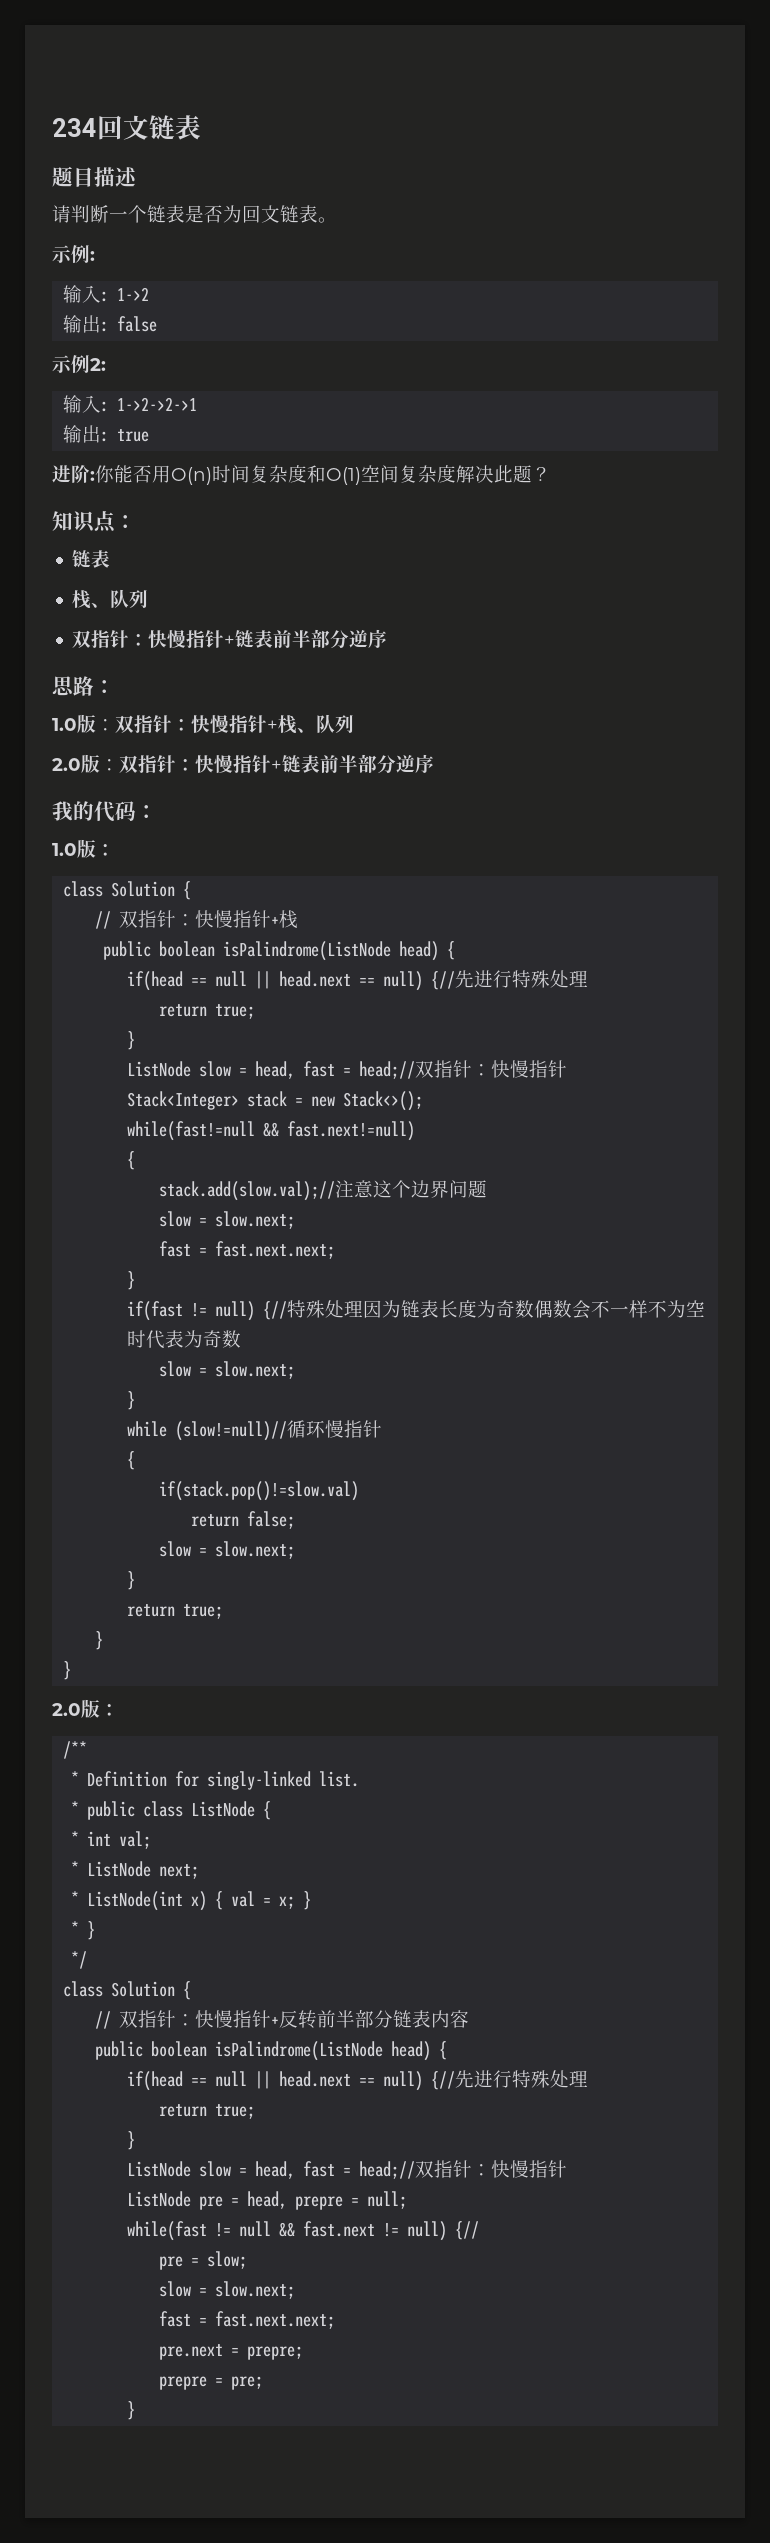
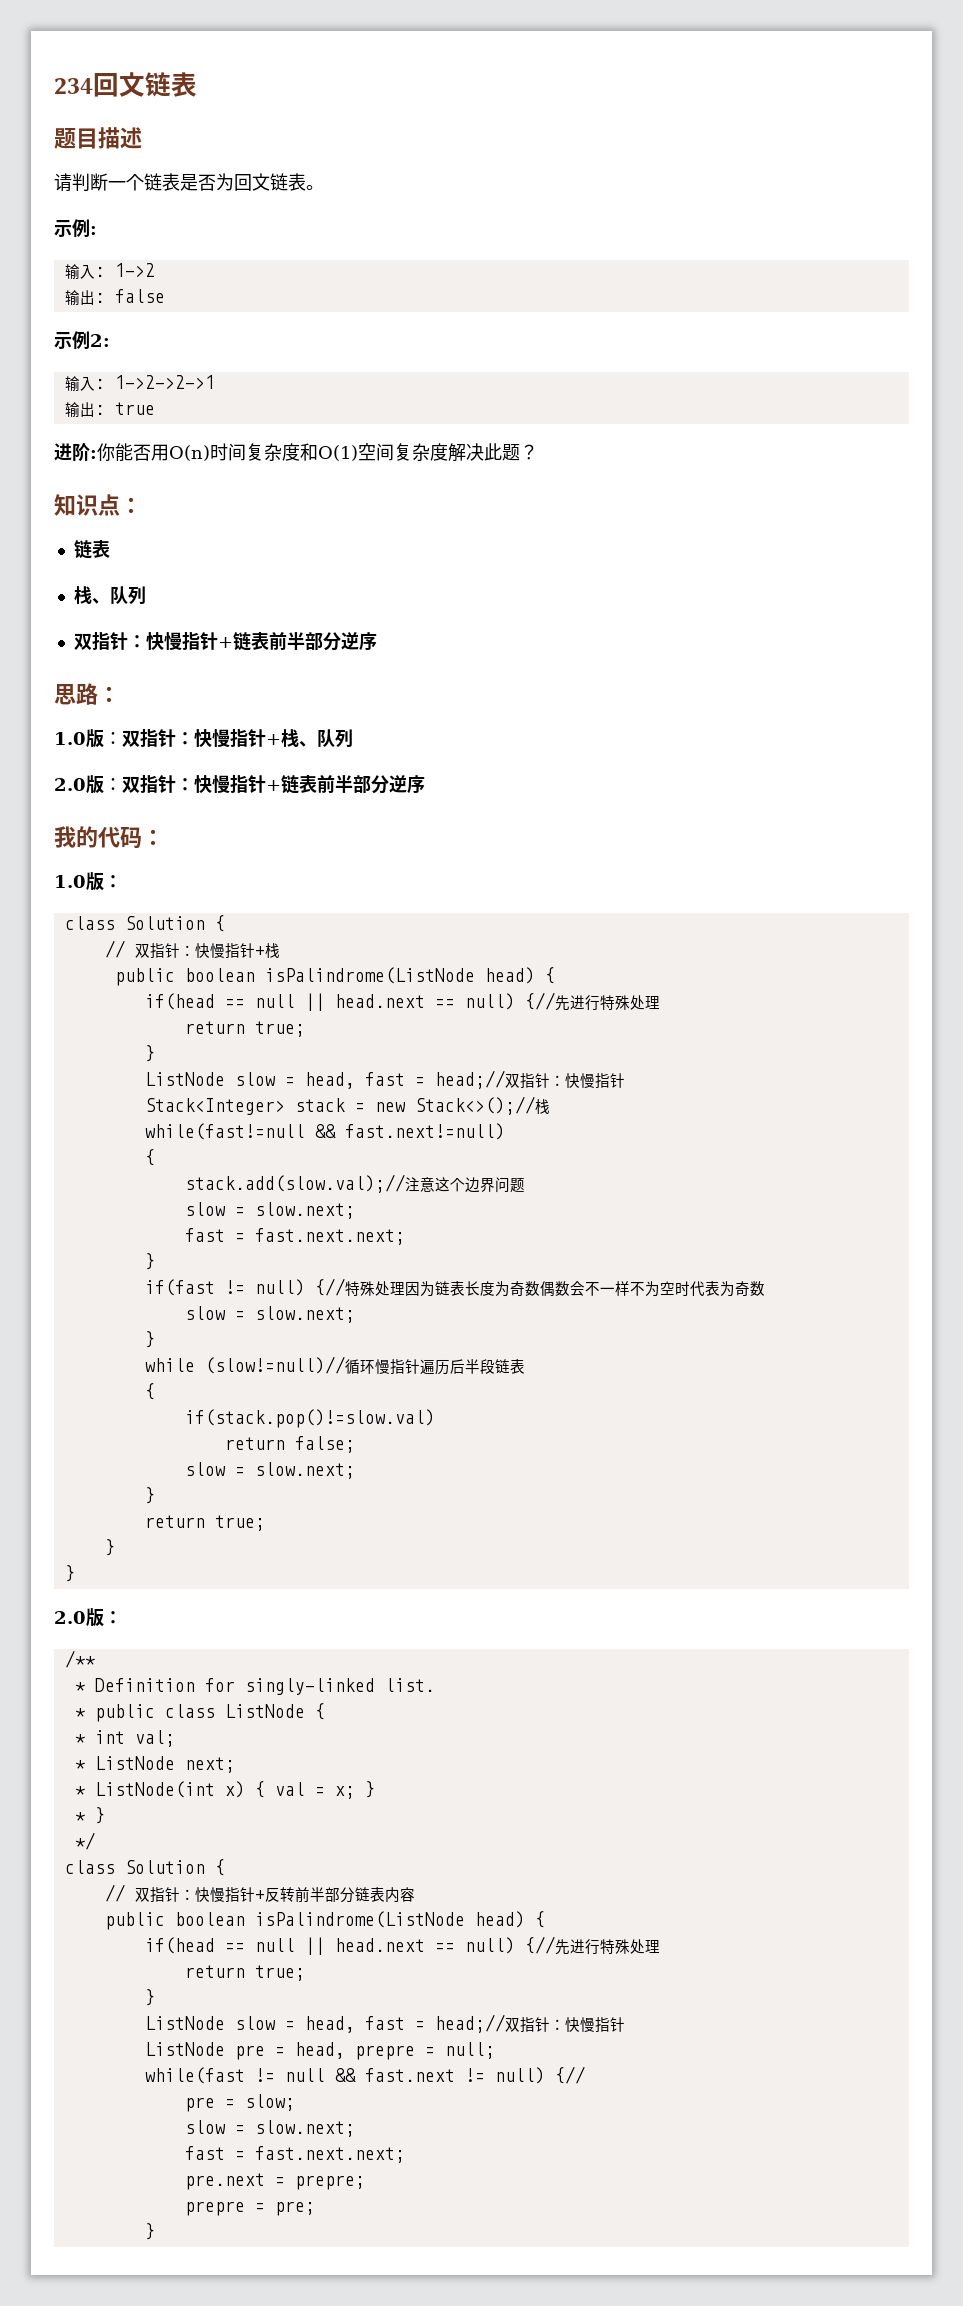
[343,1091,424,1111] Stack<>(); -> [414,1096,550,1115] Stack<>();//栈
(383, 1429) none -> [419,1359,525,1375] 遍历后半段链表

